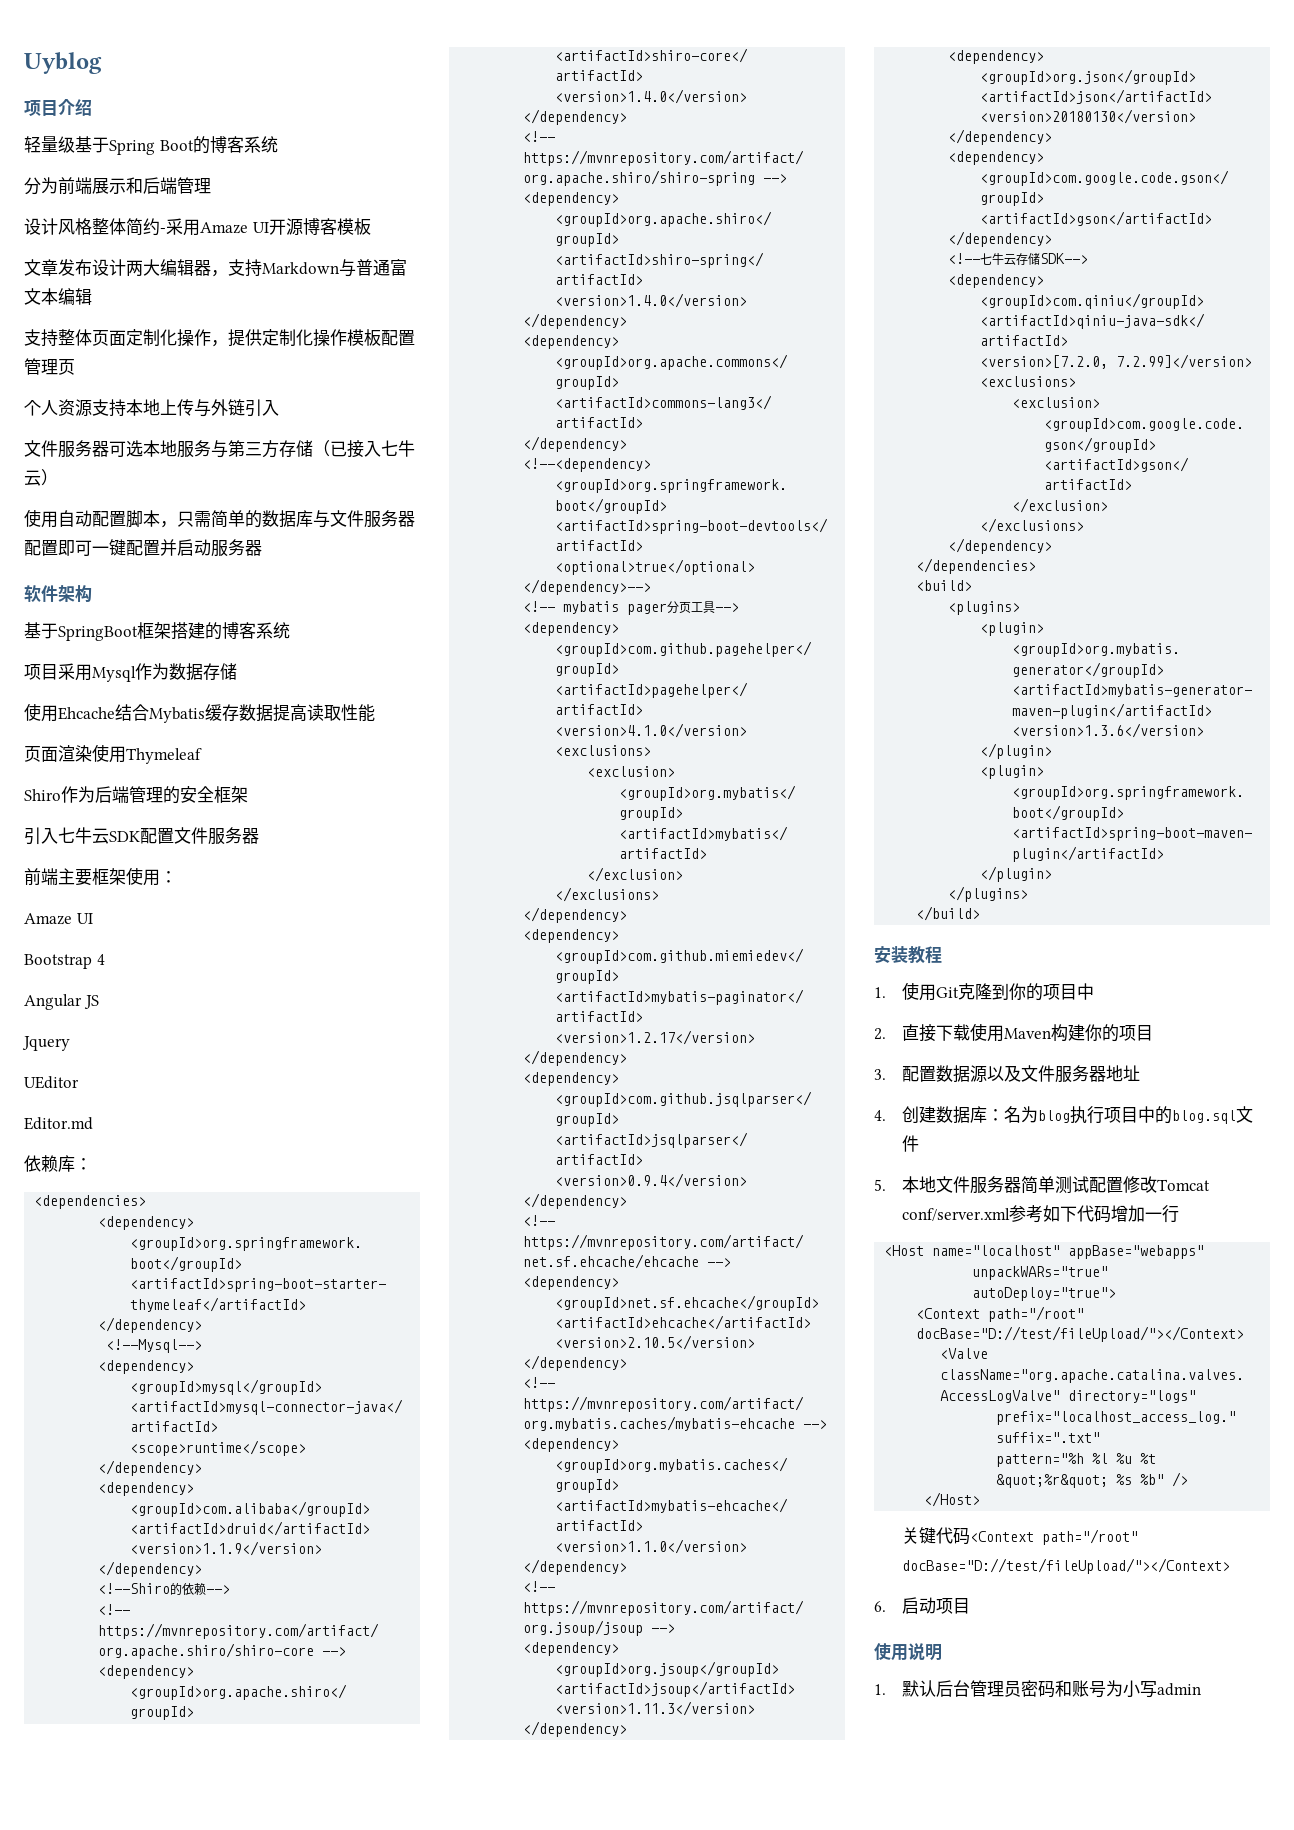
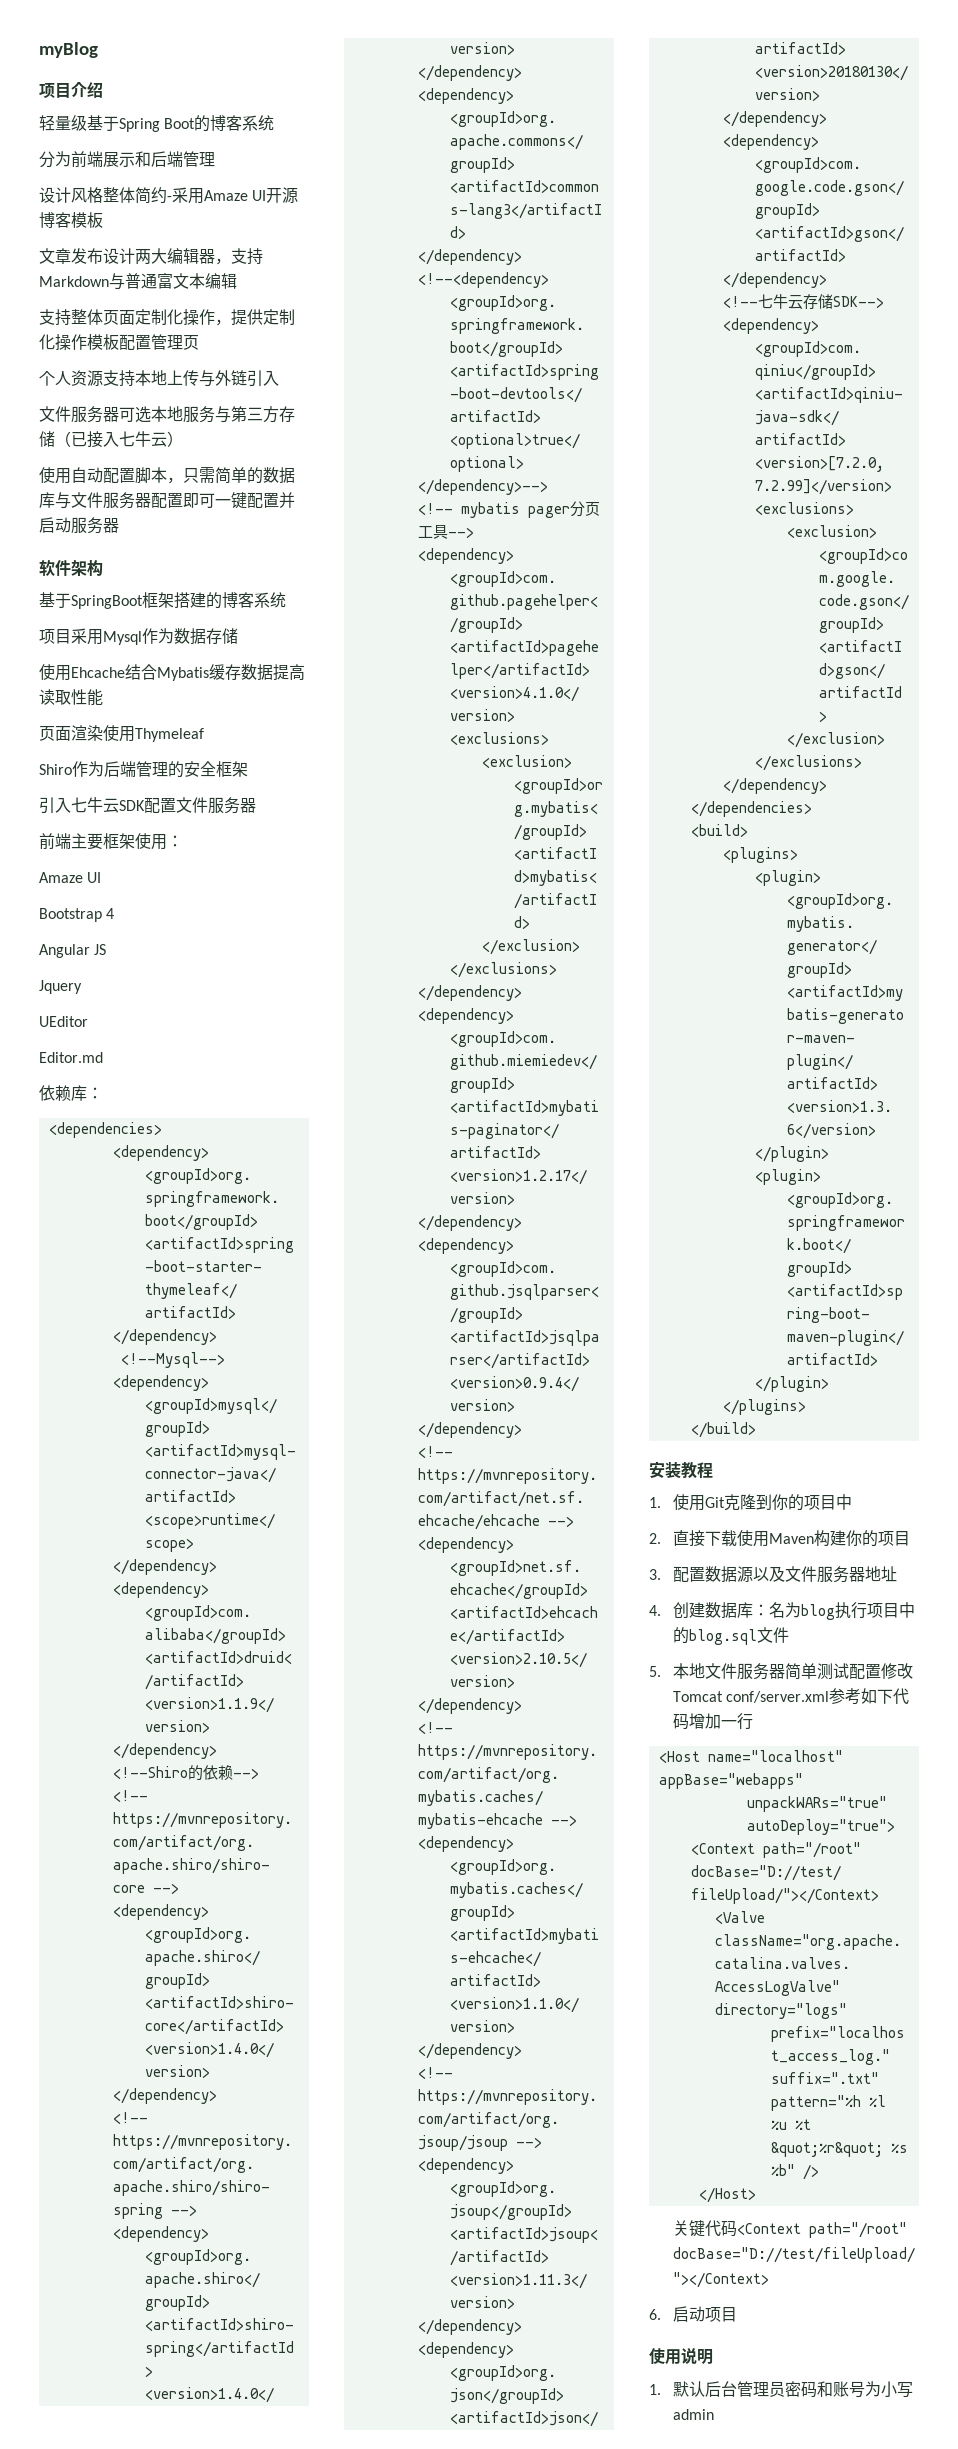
[24,52,102,74] Uyblog -> [39,42,98,58] myBlog

